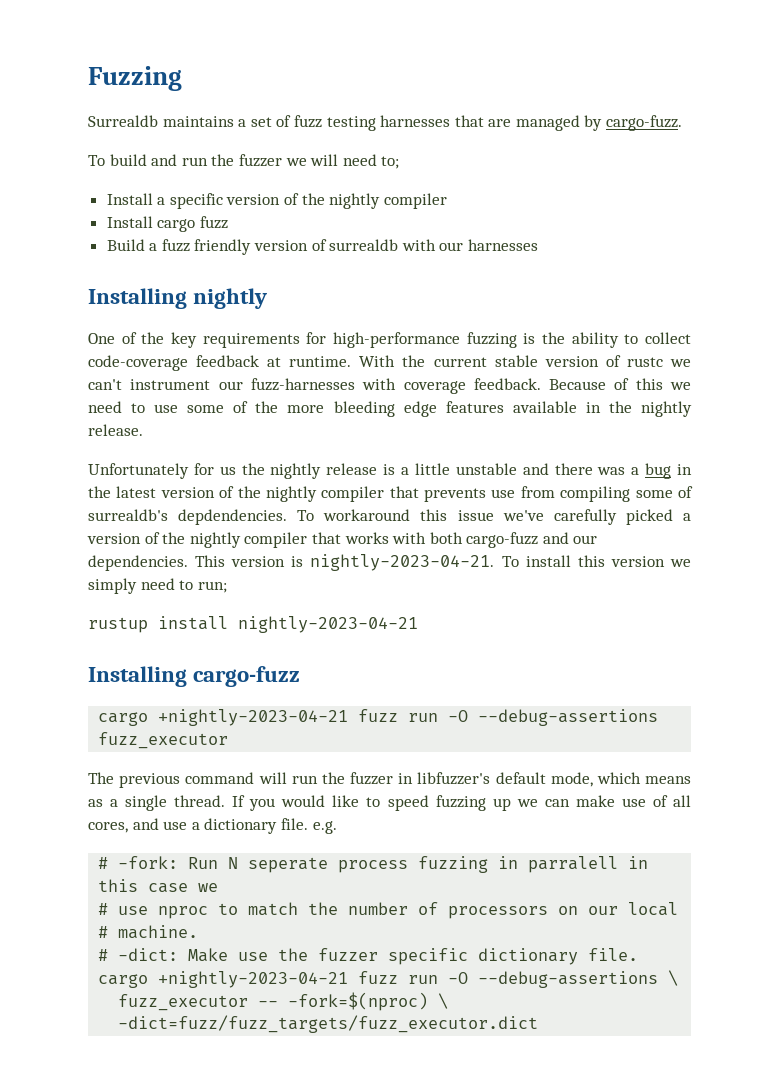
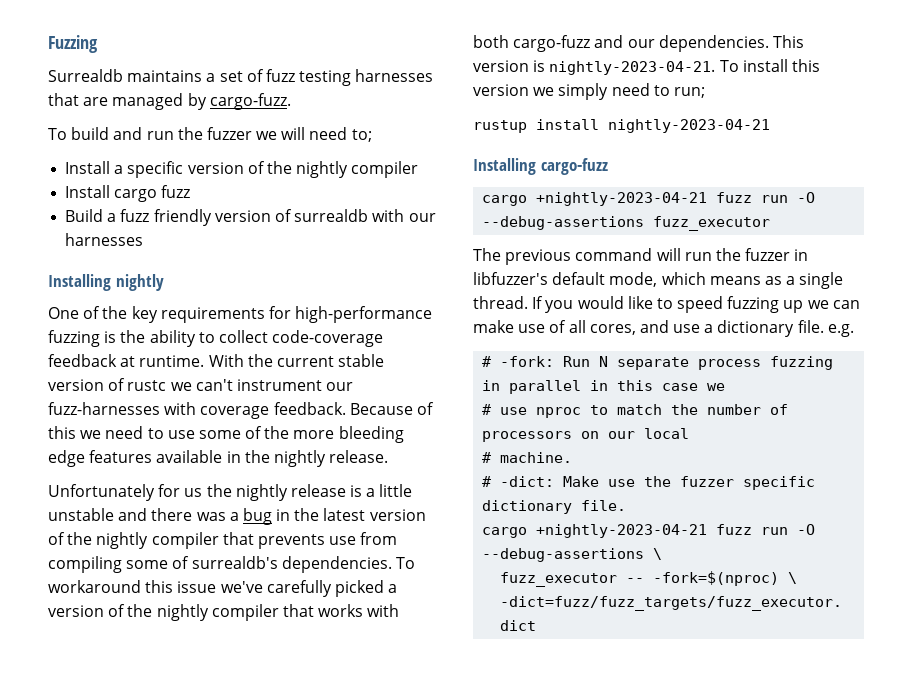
[178,509,288,525] depdendencies. -> [281,556,392,573] dependencies.
[248,857,329,873] seperate -> [617,357,690,370] separate
[528,856,619,873] parralell -> [509,380,582,394] parallel

